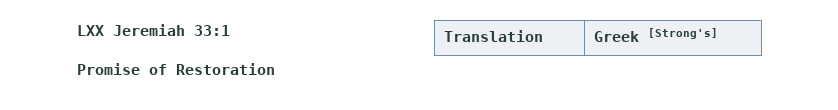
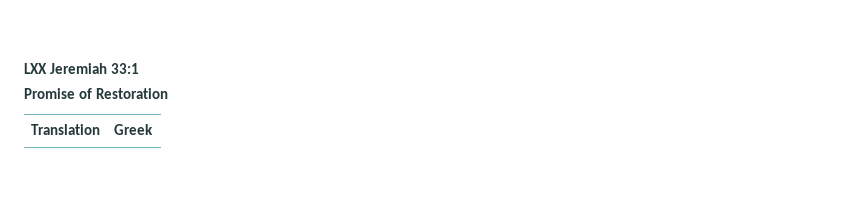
[647,28,718,39] [Strong's] -> (153, 129) none

